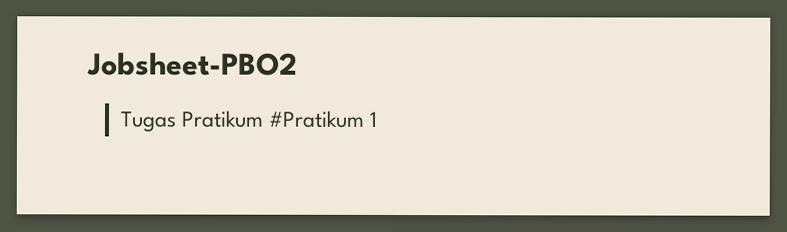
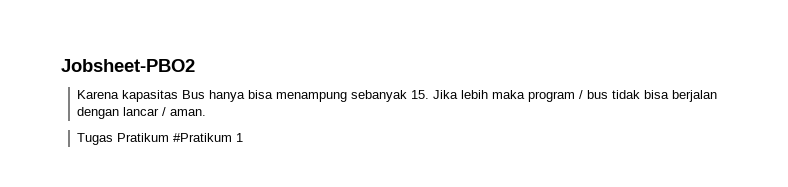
(298, 64) none -> [77,90,718,102] [77,107,207,119] // Karena kapasitas Bus hanya bisa menampung sebanyak 15. Jika lebih maka program / bus tidak bisa berjalan dengan lancar / aman.

